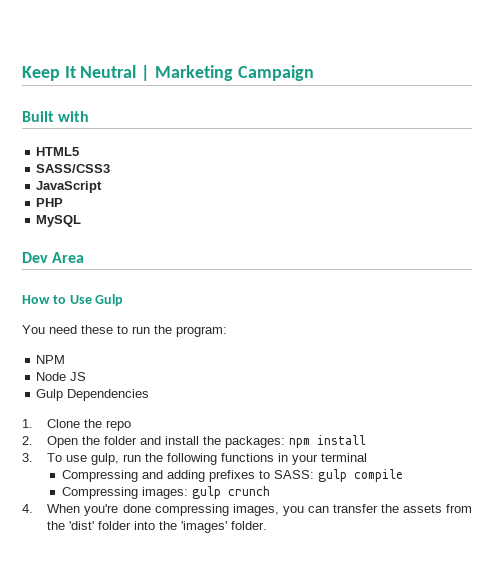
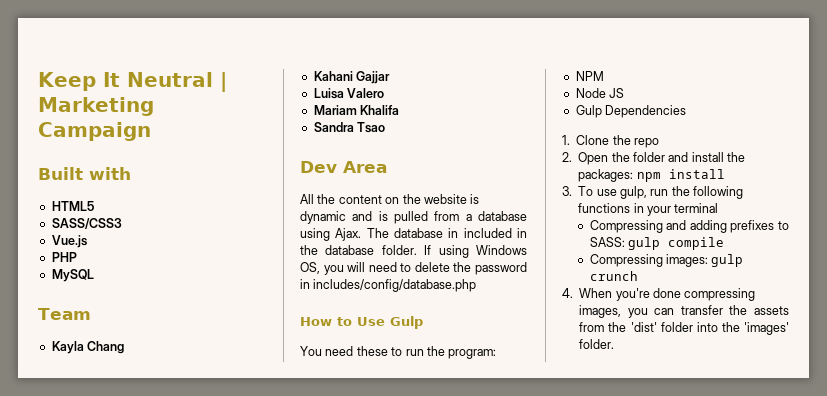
[36,181,103,193] JavaScript -> [51,235,87,248] Vue.js
[22,252,85,263] Dev Area -> [38,308,91,320] [51,341,125,354] [313,71,391,84] [313,88,385,99] [313,105,400,115] [313,122,386,133] [300,161,387,173] [300,194,480,204] [300,211,527,224] [300,228,527,241] [300,245,527,258] [300,262,527,275] [300,279,477,292] Team // Kayla Chang // Kahani Gajjar // Luisa Valero // Mariam Khalifa // Sandra Tsao // Dev Area // All the content on the website is dynamic and is pulled from a database using Ajax. The database in included in the database folder. If using Windows OS, you will need to delete the password in includes/config/database.php

